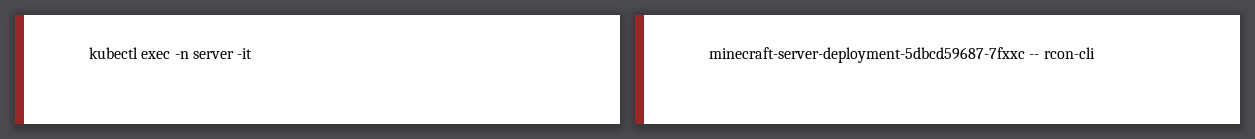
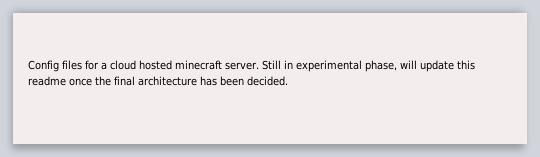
[89,47,1095,63] kubectl exec -n server -it minecraft-server-deployment-5dbcd59687-7fxxc -- rcon-cli -> [28,60,475,72] [28,76,288,86] Config files for a cloud hosted minecraft server. Still in experimental phase, will update this readme once the final architecture has been decided.

